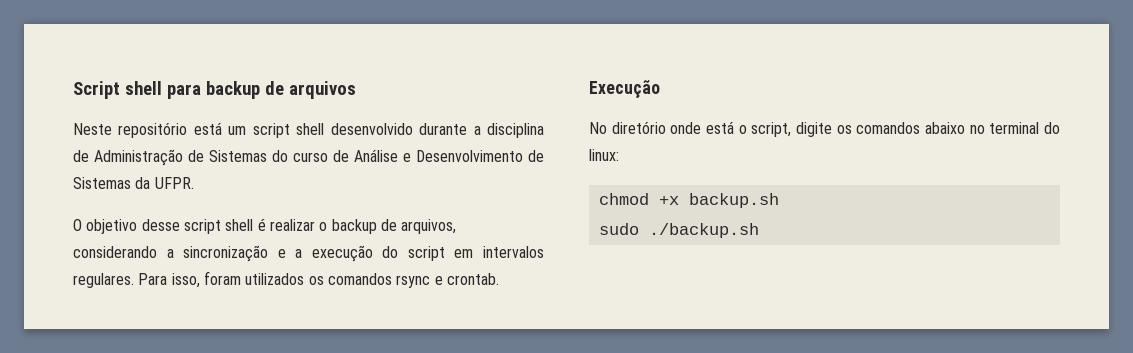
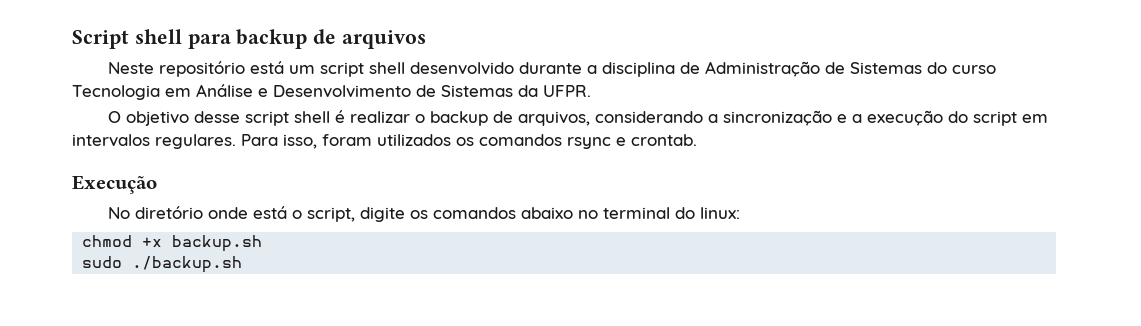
[333,150,349,162] de -> [72,85,191,100] Tecnologia em

